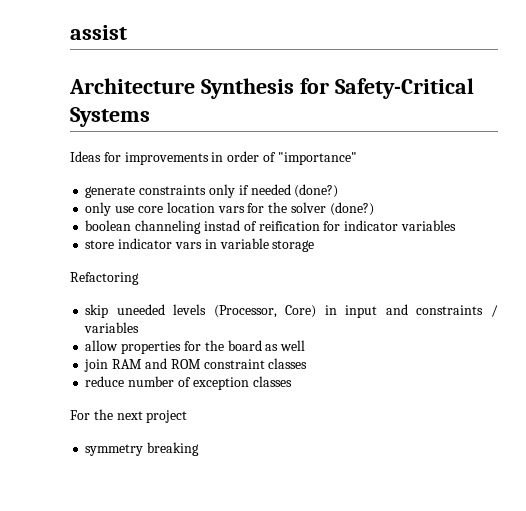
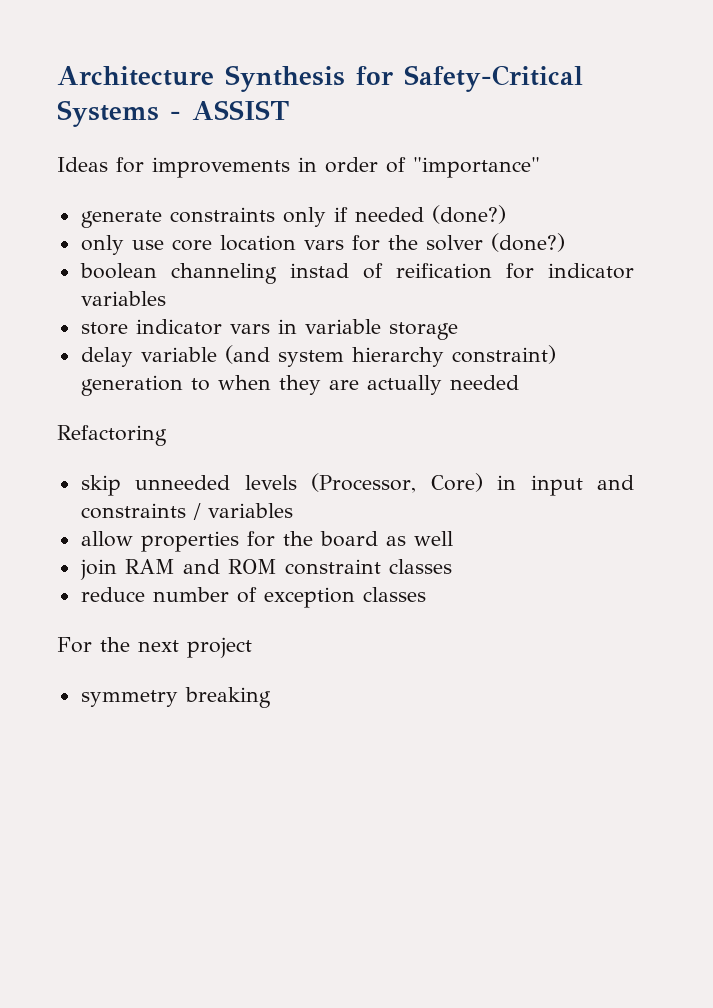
[70,25,127,40] assist // -> (57, 76) none
(150, 117) none -> [170,100,289,120] - ASSIST
(315, 246) none -> [80,345,556,367] [80,375,519,396] // delay variable (and system hierarchy constraint) generation to when they are actually needed
[116,304,165,315] uneeded -> [135,475,231,490] unneeded

